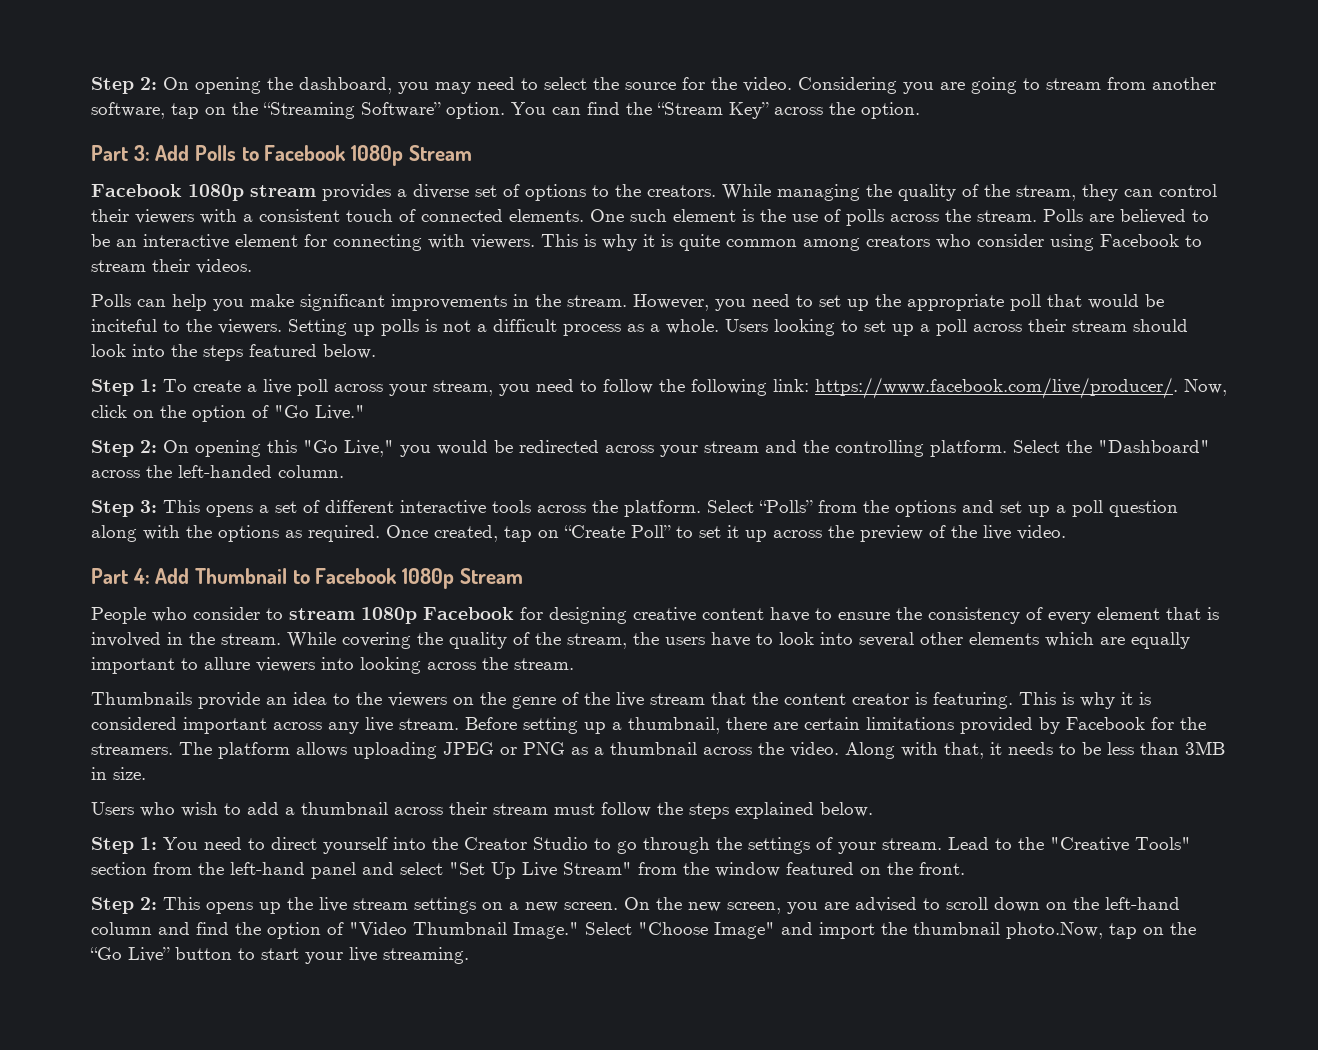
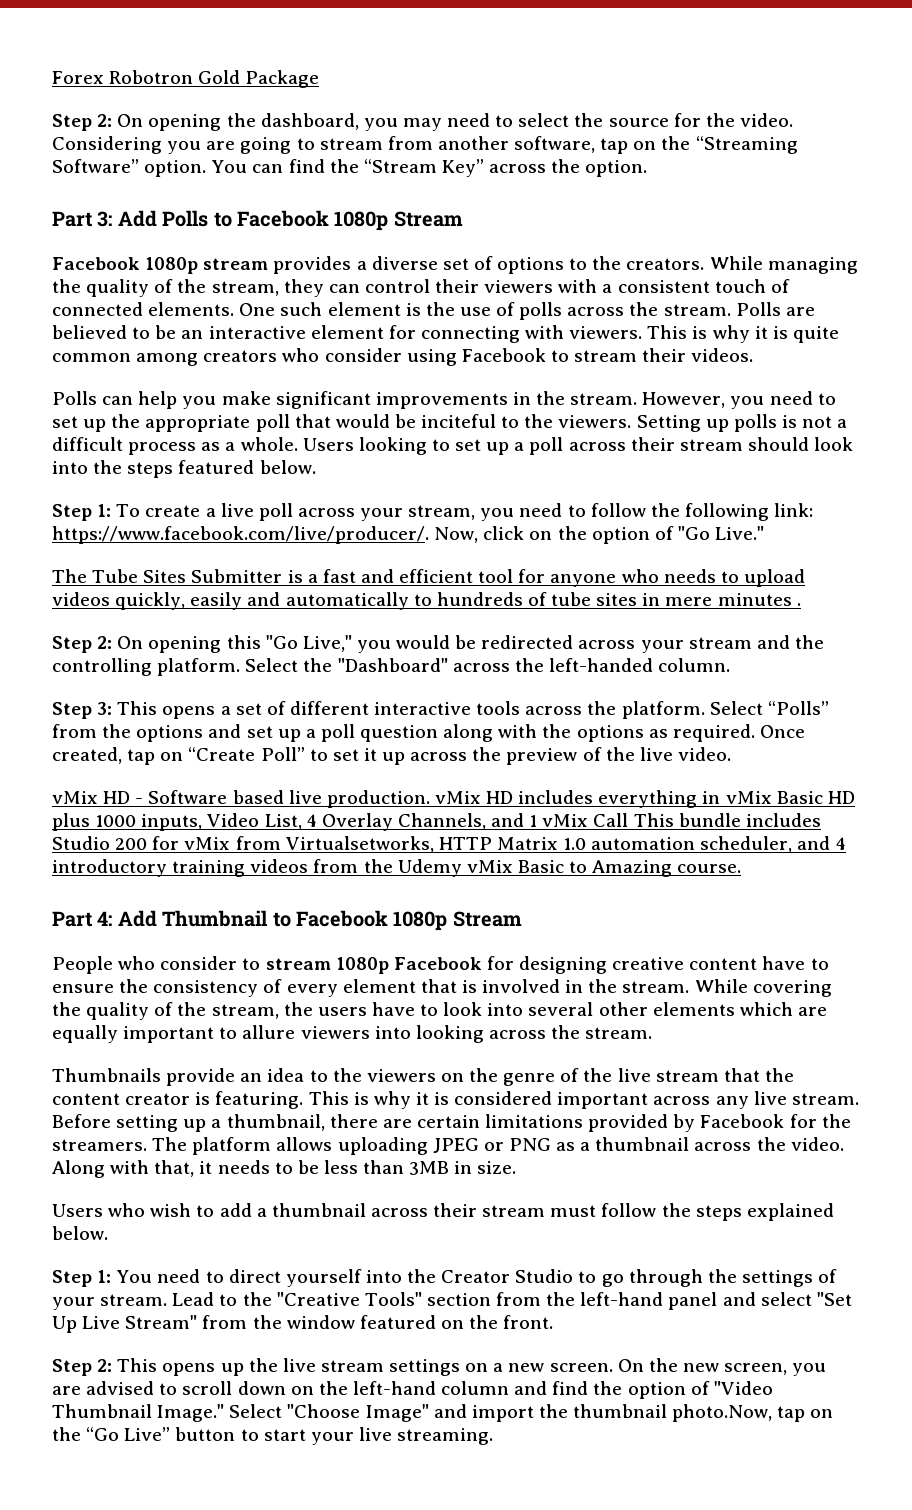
(91, 85) none -> [52,70,320,88] Forex Robotron Gold Package //
(365, 412) none -> [52,569,805,587] [52,592,801,610] // The Tube Sites Submitter is a fast and efficient tool for anyone who needs to upload videos quickly, easily and automatically to hundreds of tube sites in mere minutes .
(1066, 532) none -> [52,790,855,808] [52,813,821,831] [52,836,846,853] [52,859,742,877] // vMix HD - Software based live production. vMix HD includes everything in vMix Basic HD plus 1000 inputs, Video List, 4 Overlay Channels, and 1 vMix Call This bundle includes Studio 200 for vMix from Virtualsetworks, HTTP Matrix 1.0 automation scheduler, and 4 introductory training videos from the Udemy vMix Basic to Amazing course.

